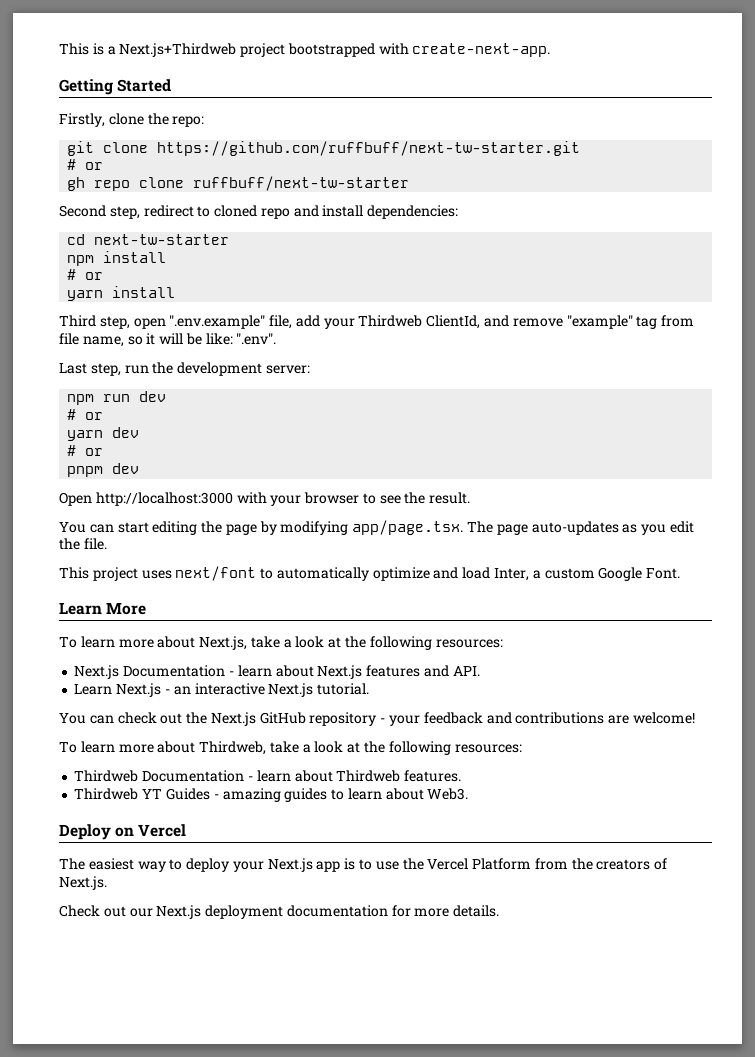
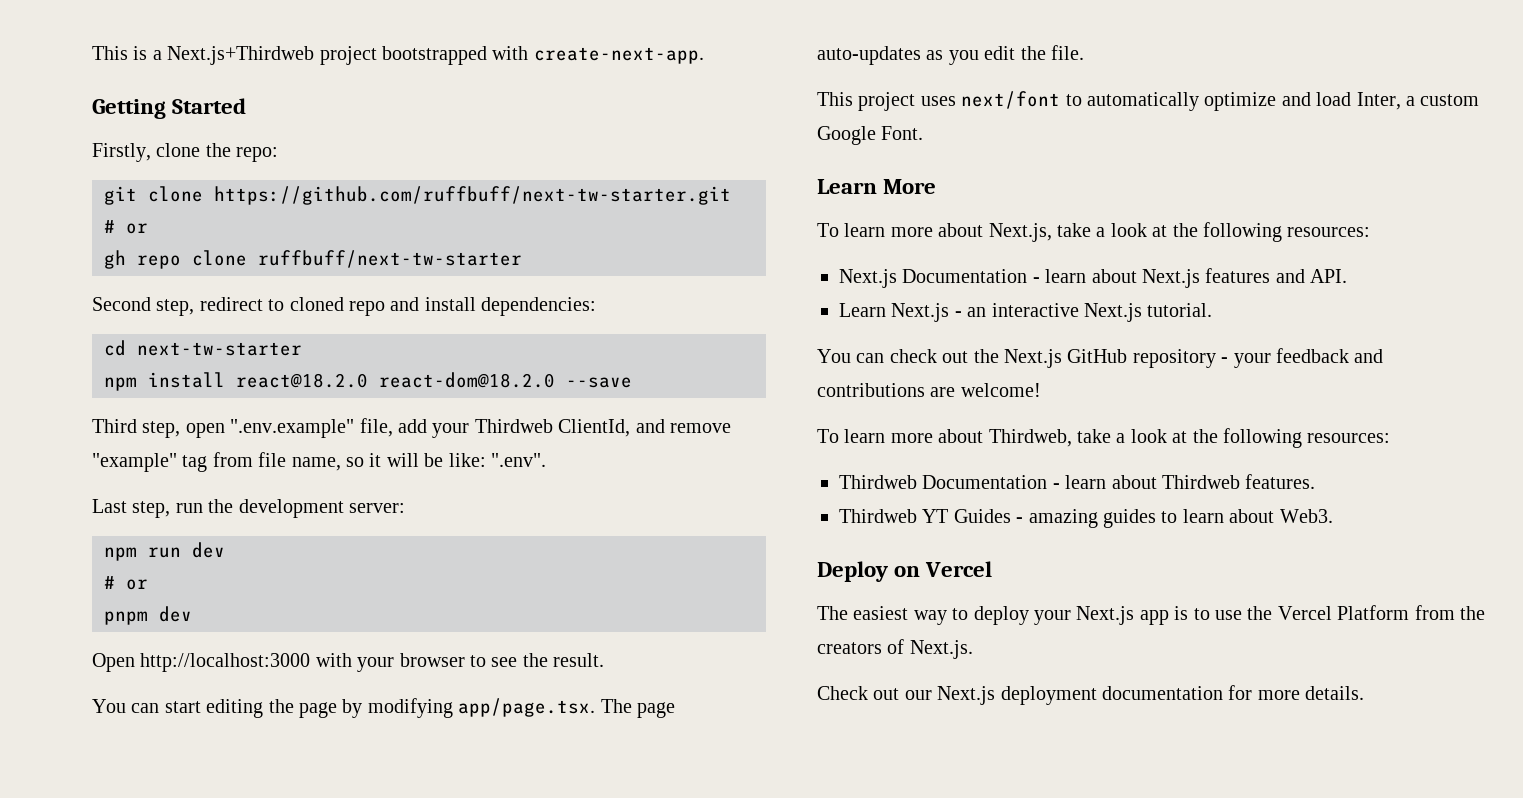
[67,269,104,280] [67,286,176,301] // # or // yarn install -> [236,372,632,388] react@18.2.0 react-dom@18.2.0 --save
[67,427,140,441] [67,445,104,456] // yarn dev // # or -> (148, 584) none

